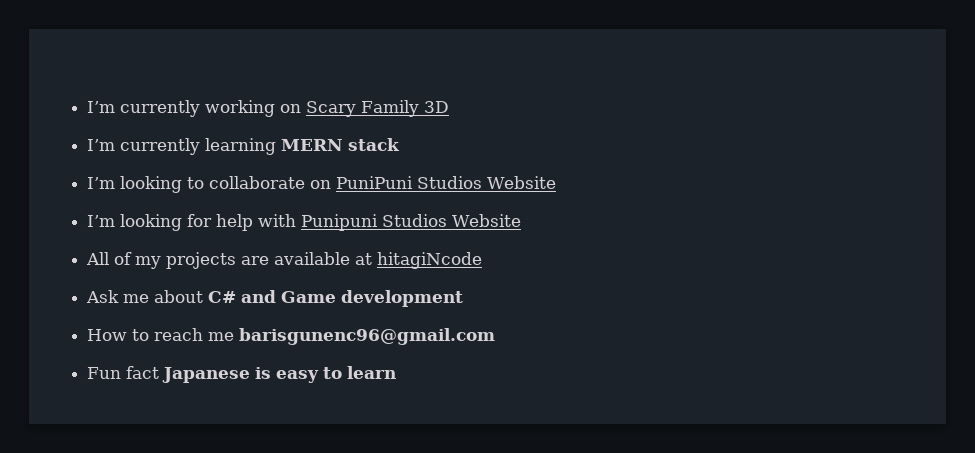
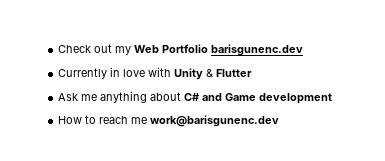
[87,100,450,117] [87,138,401,155] [87,176,557,193] [87,214,522,231] [86,252,483,269] I’m currently working on Scary Family 3D // I’m currently learning MERN stack // I’m looking to collaborate on PuniPuni Studios Website // I’m looking for help with Punipuni Studios Website // All of my projects are available at hitagiNcode -> [58,44,304,56] [58,67,253,80] Check out my Web Portfolio barisgunenc.dev // Currently in love with Unity & Flutter
(150, 298) none -> [100,91,148,103] anything
[239,328,496,345] [87,366,397,383] barisgunenc96@gmail.com // Fun fact Japanese is easy to learn -> [150,115,280,127] work@barisgunenc.dev

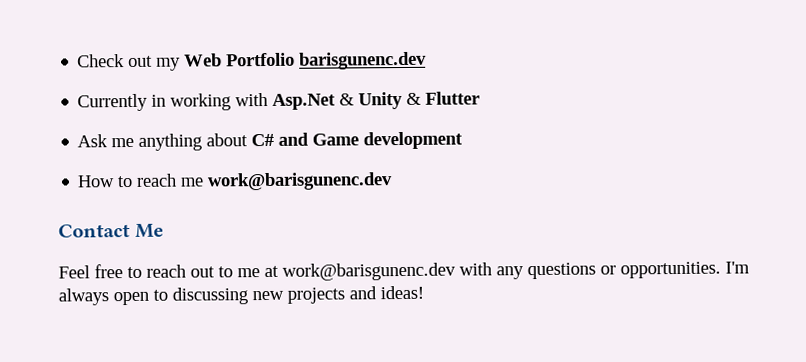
[123,67,172,77] love with -> [170,92,356,111] working with Asp.Net &
(280, 121) none -> [58,223,164,238] [58,261,750,281] [58,285,424,306] // Contact Me // Feel free to reach out to me at work@barisgunenc.dev with any questions or opportunities. I'm always open to discussing new projects and ideas!

